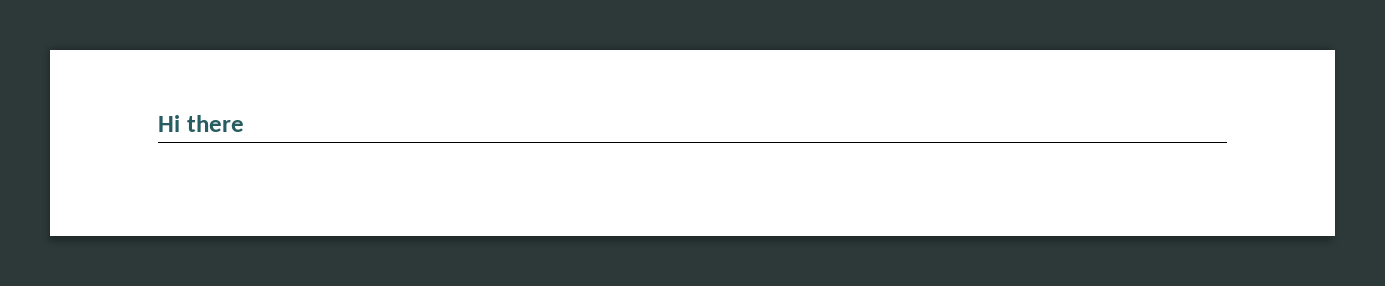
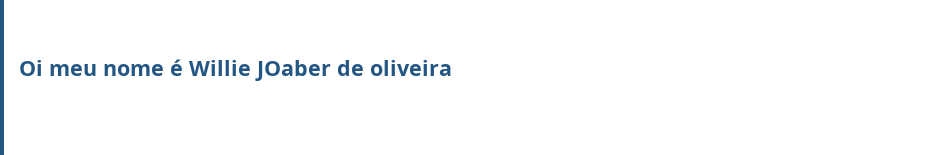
[158,115,244,132] Hi there -> [19,59,452,81] Oi meu nome é Willie JOaber de oliveira

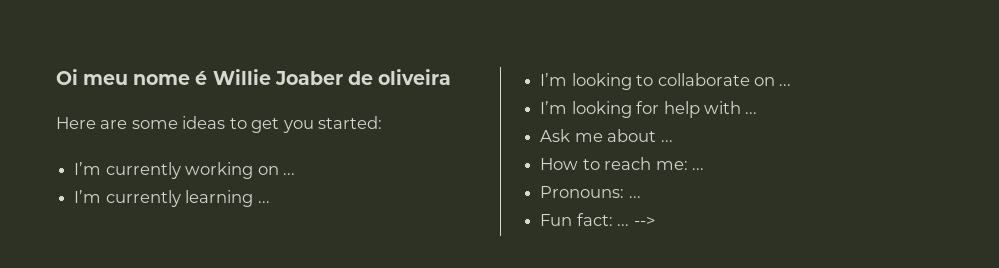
[255,60,331,81] JOaber -> [274,71,343,85] Joaber
(452, 68) none -> [56,116,383,133] [74,162,295,179] [74,190,270,207] [540,73,792,90] [540,101,758,118] [540,129,673,142] [540,157,704,170] [540,186,641,198] [540,213,655,226] // Here are some ideas to get you started: // I’m currently working on ... // I’m currently learning ... // I’m looking to collaborate on ... // I’m looking for help with ... // Ask me about ... // How to reach me: ... // Pronouns: ... // Fun fact: ... -->

